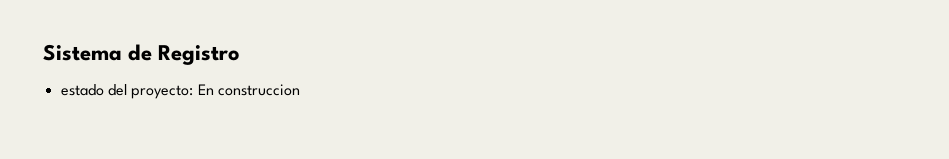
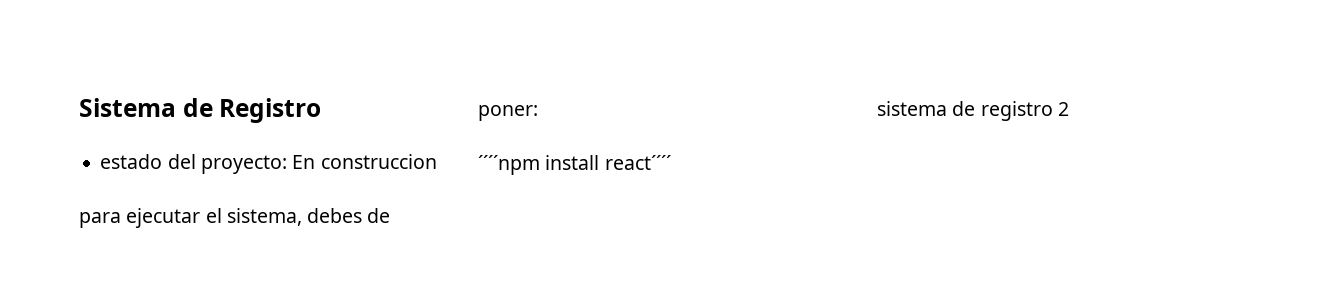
(300, 90) none -> [79,208,391,228] [478,105,538,121] [478,155,671,175] [877,101,1069,121] // para ejecutar el sistema, debes de poner: // ´´´´npm install react´´´´ // sistema de registro 2

